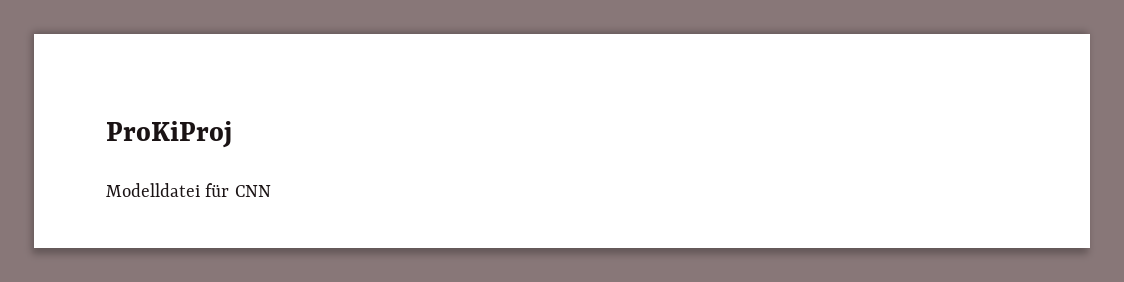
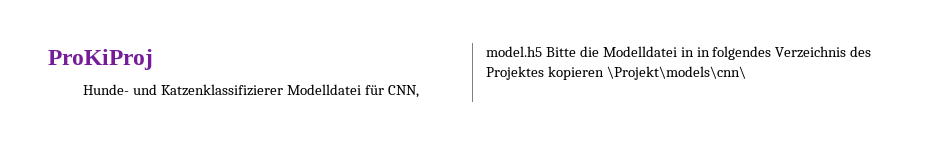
[106,183,271,197] Modelldatei für CNN -> [83,84,419,98] [486,46,872,60] [486,66,746,80] Hunde- und Katzenklassifizierer Modelldatei für CNN, model.h5 Bitte die Modelldatei in in folgendes Verzeichnis des Projektes kopieren \Projekt\models\cnn\

